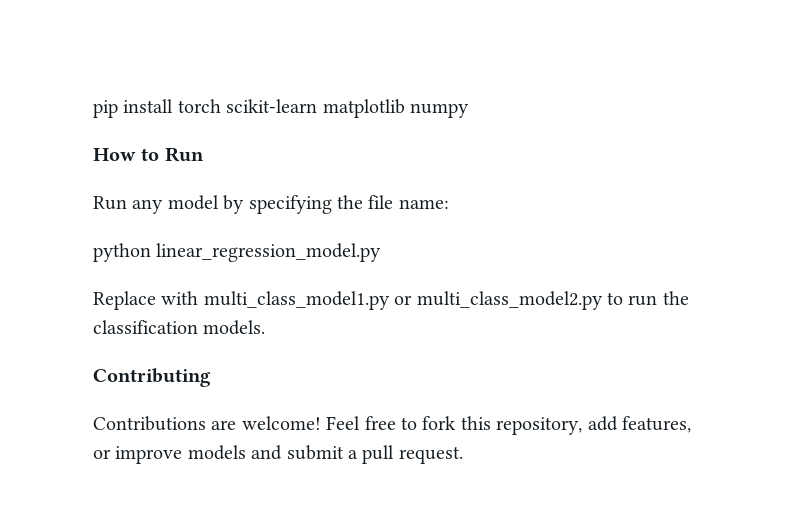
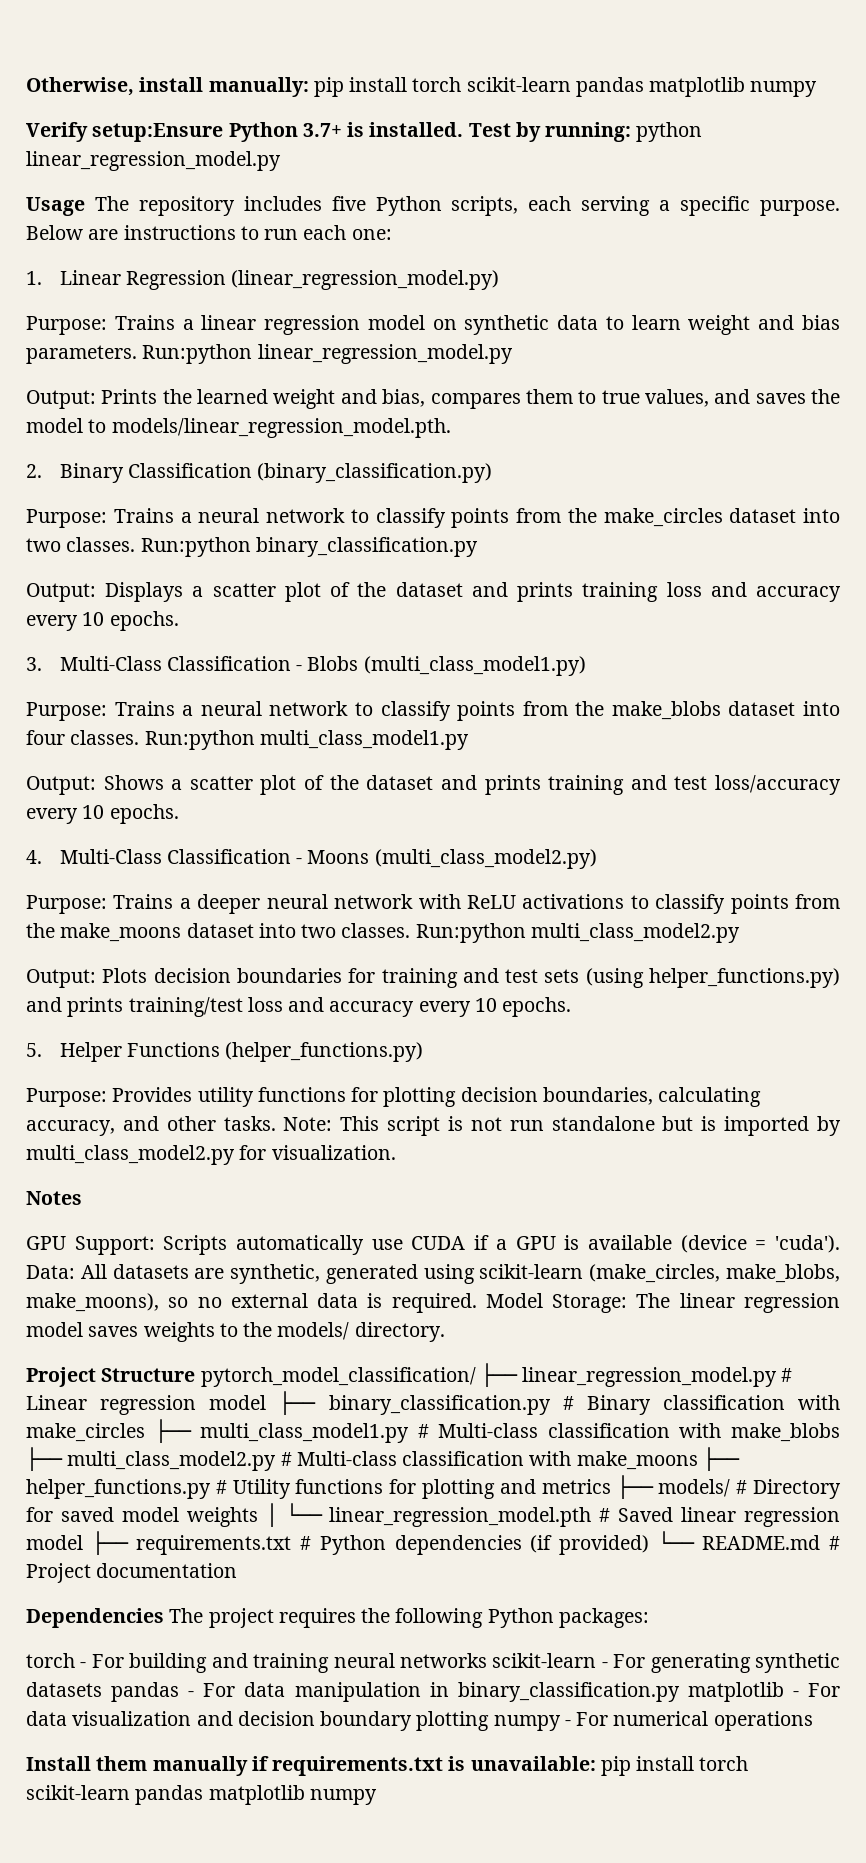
[93,99,318,118] pip install torch scikit-learn -> [26,77,644,97] Otherwise, install manually: pip install torch scikit-learn pandas
[93,147,204,162] [93,195,449,214] [93,243,382,262] [93,291,689,310] [93,320,266,335] [93,368,211,387] [93,416,691,435] [93,445,463,464] How to Run // Run any model by specifying the file name: // python linear_regression_model.py // Replace with multi_class_model1.py or multi_class_model2.py to run the classification models. // Contributing // Contributions are welcome! Feel free to fork this repository, add features, or improve models and submit a pull request. -> [26,122,703,142] [26,151,281,171] [26,196,840,216] [26,225,392,240] [26,270,500,290] [26,315,840,335] [26,344,513,364] [26,389,841,409] [26,418,451,438] [26,463,493,483] [26,508,840,528] [26,537,478,557] [26,582,842,602] [26,611,179,631] [26,656,586,676] [26,701,840,721] [26,730,469,750] [26,775,842,795] [26,804,179,824] [26,849,597,869] [26,894,840,914] [26,923,740,943] [26,968,840,988] [26,997,572,1017] [26,1042,424,1062] [26,1087,762,1107] [26,1116,841,1136] [26,1145,396,1165] [26,1191,82,1205] [26,1235,841,1255] [26,1264,840,1284] [26,1293,840,1313] [26,1322,445,1342] [26,1363,793,1387] [26,1391,840,1415] [26,1419,840,1443] [26,1447,740,1471] [26,1475,842,1499] [26,1503,840,1527] [26,1531,841,1555] [26,1563,238,1583] [26,1608,649,1628] [26,1653,840,1673] [26,1682,841,1702] [26,1711,813,1731] [26,1756,749,1776] [26,1785,377,1805] Verify setup:Ensure Python 3.7+ is installed. Test by running: python linear_regression_model.py // Usage The repository includes five Python scripts, each serving a specific purpose. Below are instructions to run each one: // 1. Linear Regression (linear_regression_model.py) // Purpose: Trains a linear regression model on synthetic data to learn weight and bias parameters. Run:python linear_regression_model.py // Output: Prints the learned weight and bias, compares them to true values, and saves the model to models/linear_regression_model.pth. // 2. Binary Classification (binary_classification.py) // Purpose: Trains a neural network to classify points from the make_circles dataset into two classes. Run:python binary_classification.py // Output: Displays a scatter plot of the dataset and prints training loss and accuracy every 10 epochs. // 3. Multi-Class Classification - Blobs (multi_class_model1.py) // Purpose: Trains a neural network to classify points from the make_blobs dataset into four classes. Run:python multi_class_model1.py // Output: Shows a scatter plot of the dataset and prints training and test loss/accuracy every 10 epochs. // 4. Multi-Class Classification - Moons (multi_class_model2.py) // Purpose: Trains a deeper neural network with ReLU activations to classify points from the make_moons dataset into two classes. Run:python multi_class_model2.py // Output: Plots decision boundaries for training and test sets (using helper_functions.py) and prints training/test loss and accuracy every 10 epochs. // 5. Helper Functions (helper_functions.py) // Purpose: Provides utility functions for plotting decision boundaries, calculating accuracy, and other tasks. Note: This script is not run standalone but is imported by multi_class_model2.py for visualization. // Notes // GPU Support: Scripts automatically use CUDA if a GPU is available (device = 'cuda'). Data: All datasets are synthetic, generated using scikit-learn (make_circles, make_blobs, make_moons), so no external data is required. Model Storage: The linear regression model saves weights to the models/ directory. // Project Structure pytorch_model_classification/ ├── linear_regression_model.py # Linear regression model ├── binary_classification.py # Binary classification with make_circles ├── multi_class_model1.py # Multi-class classification with make_blobs ├── multi_class_model2.py # Multi-class classification with make_moons ├── helper_functions.py # Utility functions for plotting and metrics ├── models/ # Directory for saved model weights │ └── linear_regression_model.pth # Saved linear regression model ├── requirements.txt # Python dependencies (if provided) └── README.md # Project documentation // Dependencies The project requires the following Python packages: // torch - For building and training neural networks scikit-learn - For generating synthetic datasets pandas - For data manipulation in binary_classification.py matplotlib - For data visualization and decision boundary plotting numpy - For numerical operations // Install them manually if requirements.txt is unavailable: pip install torch scikit-learn pandas matplotlib numpy

